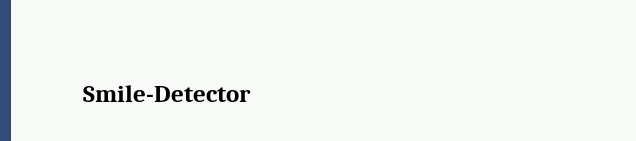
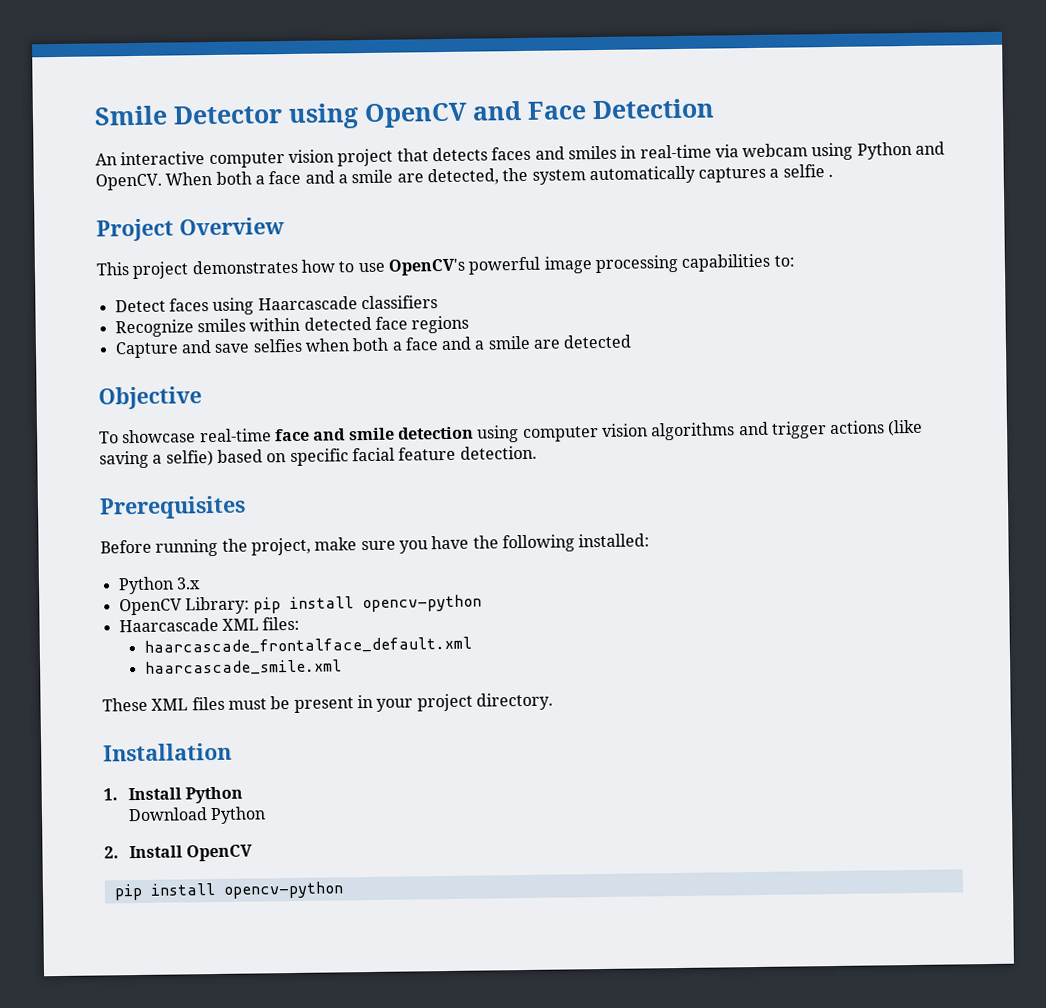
[83,85,251,102] Smile-Detector -> [94,98,715,129] [95,141,946,169] [95,164,834,191] [96,217,285,242] [96,253,795,280] [114,295,438,315] [114,315,470,338] [114,334,632,359] [98,386,202,410] [99,419,924,444] [99,445,537,469] [99,495,246,520] [100,533,651,557] [117,576,201,595] [118,594,483,616] [118,616,301,633] [143,636,472,655] [144,659,342,676] [102,692,553,713] [103,742,232,762] [103,786,244,804] [128,806,267,825] [104,844,254,862] [113,881,344,901] Smile Detector using OpenCV and Face Detection // An interactive computer vision project that detects faces and smiles in real-time via webcam using Python and OpenCV. When both a face and a smile are detected, the system automatically captures a selfie . // Project Overview // This project demonstrates how to use OpenCV's powerful image processing capabilities to: // Detect faces using Haarcascade classifiers // Recognize smiles within detected face regions // Capture and save selfies when both a face and a smile are detected // Objective // To showcase real-time face and smile detection using computer vision algorithms and trigger actions (like saving a selfie) based on specific facial feature detection. // Prerequisites // Before running the project, make sure you have the following installed: // Python 3.x // OpenCV Library: pip install opencv-python // Haarcascade XML files: // haarcascade_frontalface_default.xml // haarcascade_smile.xml // These XML files must be present in your project directory. // Installation // 1. Install Python // Download Python // 2. Install OpenCV // pip install opencv-python

